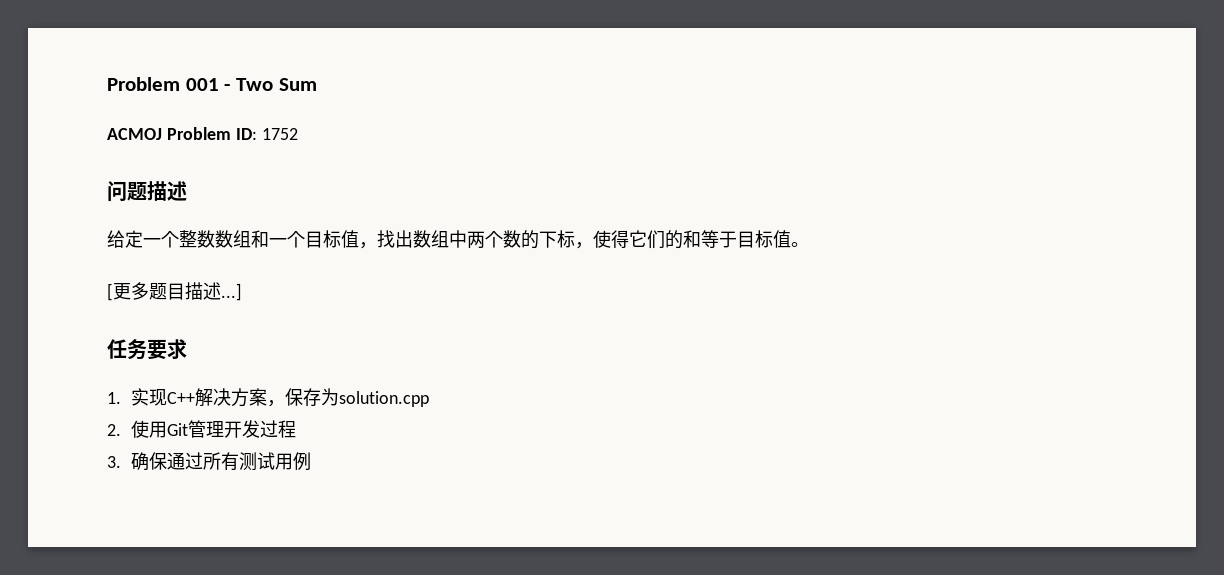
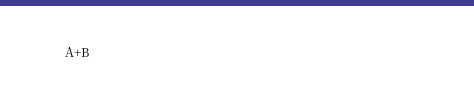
[107,77,317,91] [107,127,298,140] [107,181,187,202] [107,230,809,249] [107,282,242,301] [107,339,187,360] [107,388,430,407] [107,420,297,438] [107,452,312,471] Problem 001 - Two Sum // ACMOJ Problem ID: 1752 // 问题描述 // 给定一个整数数组和一个目标值，找出数组中两个数的下标，使得它们的和等于目标值。 // [更多题目描述...] // 任务要求 // 1.实现C++解决方案，保存为solution.cpp // 2.使用Git管理开发过程 // 3.确保通过所有测试用例 -> [65,47,89,57] A+B

